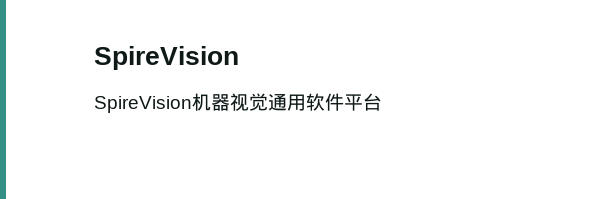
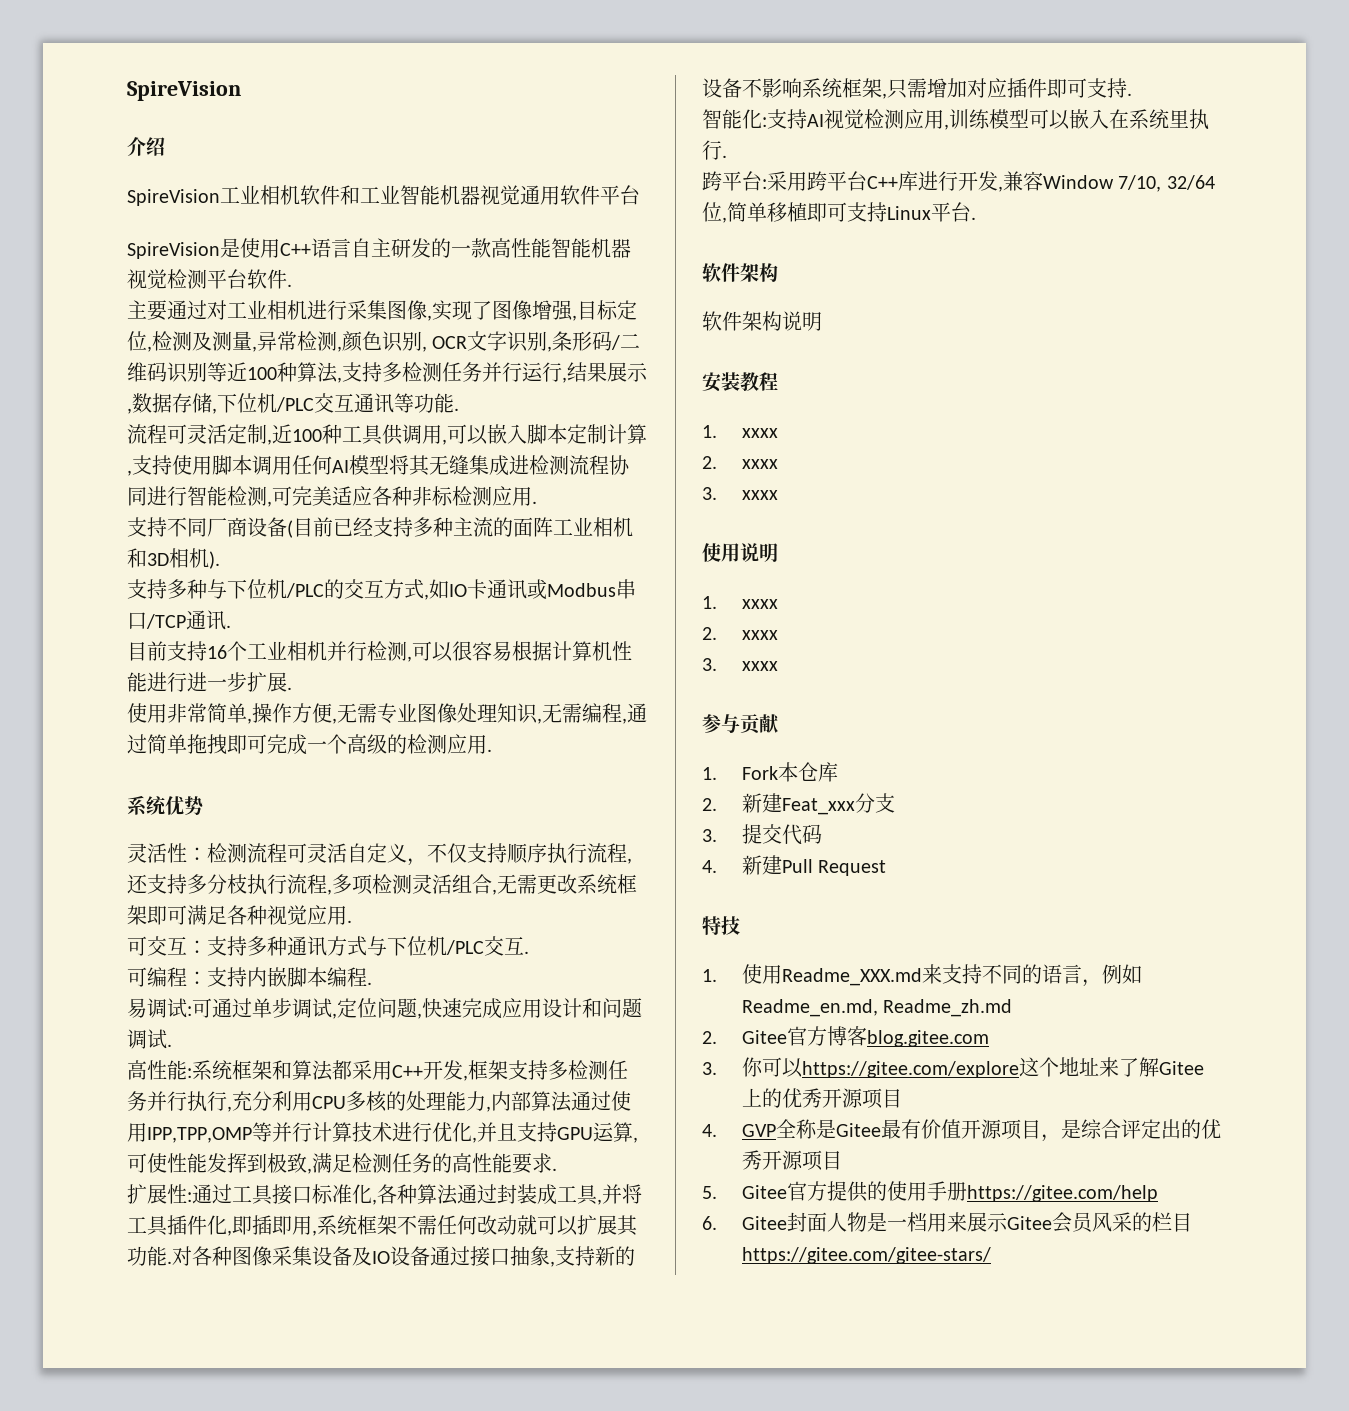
[94,46,239,70] [94,96,192,113] SpireVision // SpireVision -> [127,81,241,101] [127,137,165,156] [127,185,440,206] SpireVision // 介绍 // SpireVision工业相机软件和工业智能
(382, 102) none -> [127,238,631,259] [127,269,292,289] [127,300,637,321] [127,331,641,352] [127,362,648,383] [127,393,459,414] [127,424,647,445] [127,455,630,476] [127,486,537,507] [127,517,633,538] [127,548,220,569] [127,579,636,600] [127,610,231,630] [127,641,632,662] [127,672,292,692] [127,703,647,724] [127,734,492,755] [127,795,203,816] [127,843,632,866] [127,874,637,895] [127,905,352,925] [127,936,529,956] [127,967,372,987] [127,998,642,1019] [127,1029,172,1049] [127,1060,628,1081] [127,1091,631,1112] [127,1122,638,1143] [127,1153,557,1174] [127,1184,642,1205] [127,1215,638,1236] [127,1246,635,1267] [702,78,1132,99] [702,109,1209,130] [702,140,727,160] [702,171,1215,192] [702,202,976,223] [702,263,778,282] [702,311,822,331] [702,372,778,392] [702,425,778,438] [702,456,778,469] [702,487,778,500] [702,543,778,562] [702,596,778,609] [702,627,778,640] [702,658,778,671] [702,714,779,735] [702,762,838,782] [702,793,895,815] [702,824,822,845] [702,855,887,876] [702,916,740,935] [702,964,1142,987] [741,999,1013,1017] [702,1026,989,1047] [702,1057,1204,1078] [741,1088,902,1109] [702,1119,1221,1142] [741,1150,842,1171] [702,1181,1158,1202] [702,1212,1192,1233] [741,1247,991,1264] // SpireVision是使用C++语言自主研发的一款高性能智能机器视觉检测平台软件. // 主要通过对工业相机进行采集图像,实现了图像增强,目标定位,检测及测量,异常检测,颜色识别, OCR文字识别,条形码/二维码识别等近100种算法,支持多检测任务并行运行,结果展示,数据存储,下位机/PLC交互通讯等功能. // 流程可灵活定制,近100种工具供调用,可以嵌入脚本定制计算,支持使用脚本调用任何AI模型将其无缝集成进检测流程协同进行智能检测,可完美适应各种非标检测应用. // 支持不同厂商设备(目前已经支持多种主流的面阵工业相机和3D相机). // 支持多种与下位机/PLC的交互方式,如IO卡通讯或Modbus串口/TCP通讯. // 目前支持16个工业相机并行检测,可以很容易根据计算机性能进行进一步扩展. // 使用非常简单,操作方便,无需专业图像处理知识,无需编程,通过简单拖拽即可完成一个高级的检测应用. // 系统优势 // 灵活性：检测流程可灵活自定义，不仅支持顺序执行流程,还支持多分枝执行流程,多项检测灵活组合,无需更改系统框架即可满足各种视觉应用. // 可交互：支持多种通讯方式与下位机/PLC交互. // 可编程：支持内嵌脚本编程. // 易调试:可通过单步调试,定位问题,快速完成应用设计和问题调试. // 高性能:系统框架和算法都采用C++开发,框架支持多检测任务并行执行,充分利用CPU多核的处理能力,内部算法通过使用IPP,TPP,OMP等并行计算技术进行优化,并且支持GPU运算,可使性能发挥到极致,满足检测任务的高性能要求. // 扩展性:通过工具接口标准化,各种算法通过封装成工具,并将工具插件化,即插即用,系统框架不需任何改动就可以扩展其功能.对各种图像采集设备及IO设备通过接口抽象,支持新的设备不影响系统框架,只需增加对应插件即可支持. // 智能化:支持AI视觉检测应用,训练模型可以嵌入在系统里执行. // 跨平台:采用跨平台C++库进行开发,兼容Window 7/10, 32/64位,简单移植即可支持Linux平台. // 软件架构 // 软件架构说明 // 安装教程 // 1. xxxx // 2. xxxx // 3. xxxx // 使用说明 // 1. xxxx // 2. xxxx // 3. xxxx // 参与贡献 // 1. Fork本仓库 // 2.新建Feat_xxx分支 // 3.提交代码 // 4.新建Pull Request // 特技 // 1.使用Readme_XXX.md来支持不同的语言，例如Readme_en.md, Readme_zh.md // 2. Gitee官方博客blog.gitee.com // 3.你可以https://gitee.com/explore这个地址来了解Gitee上的优秀开源项目 // 4. GVP全称是Gitee最有价值开源项目，是综合评定出的优秀开源项目 // 5. Gitee官方提供的使用手册https://gitee.com/help // 6. Gitee封面人物是一档用来展示Gitee会员风采的栏目https://gitee.com/gitee-stars/

